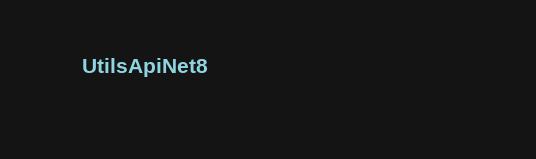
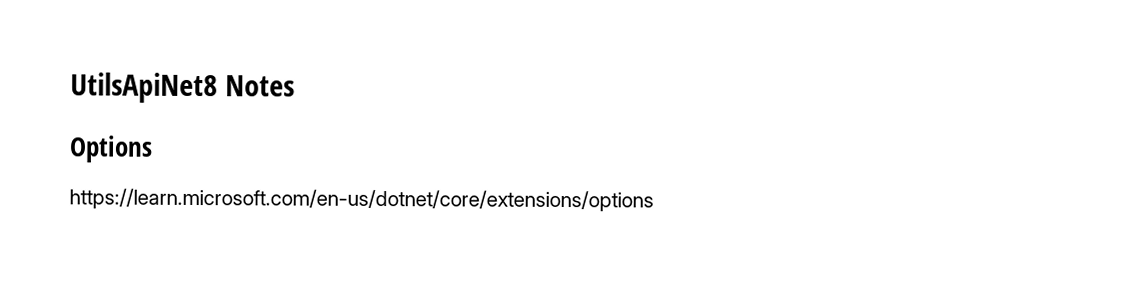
(208, 67) none -> [224,75,295,97] [69,135,153,163] [69,188,654,212] Notes // Options // https://learn.microsoft.com/en-us/dotnet/core/extensions/options

